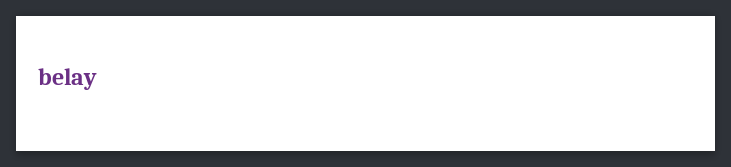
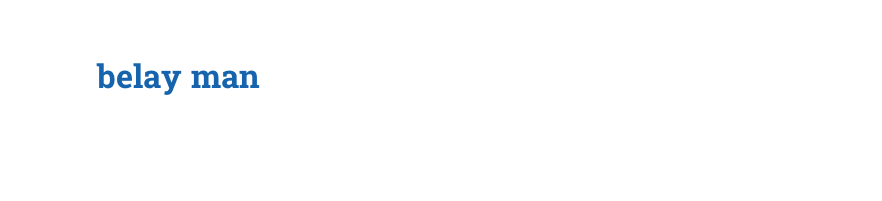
(97, 79) none -> [190,70,260,89] man

